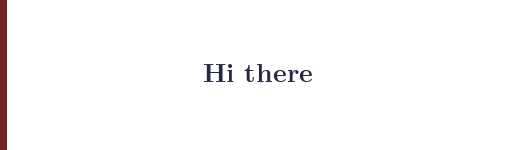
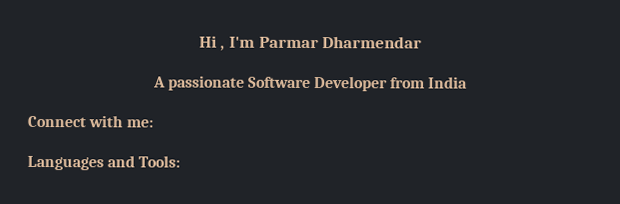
[244,64,313,82] there -> [220,36,423,51] [152,75,469,92] [27,115,154,128] [27,155,181,171] , I'm Parmar Dharmendar // A passionate Software Developer from India // Connect with me: // Languages and Tools:

